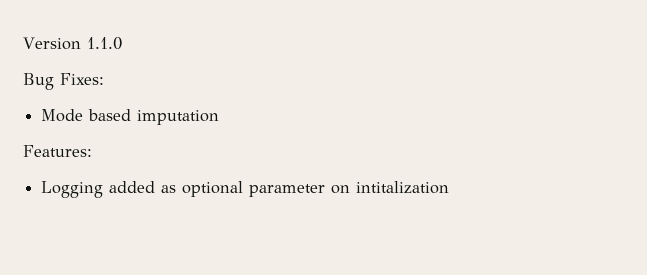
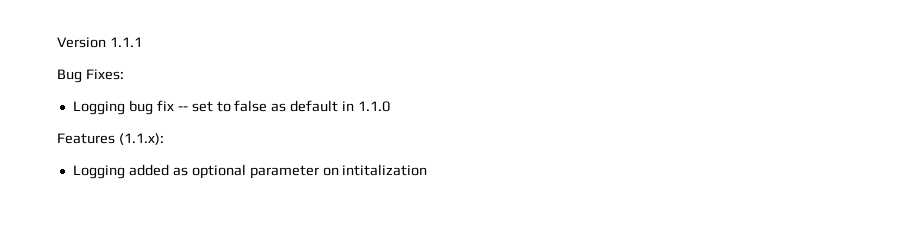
[86,37,122,50] 1.1.0 -> [109,37,142,47] 1.1.1
[41,109,220,125] [23,145,92,157] Mode based imputation // Features: -> [72,100,391,115] [57,133,164,145] Logging bug fix -- set to false as default in 1.1.0 // Features (1.1.x):

